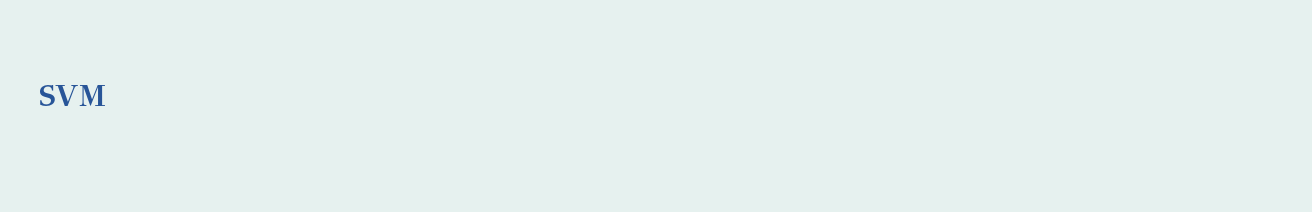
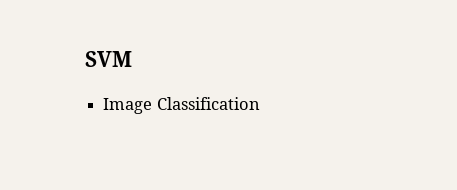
(107, 95) none -> [103,97,260,114] // Image Classification

